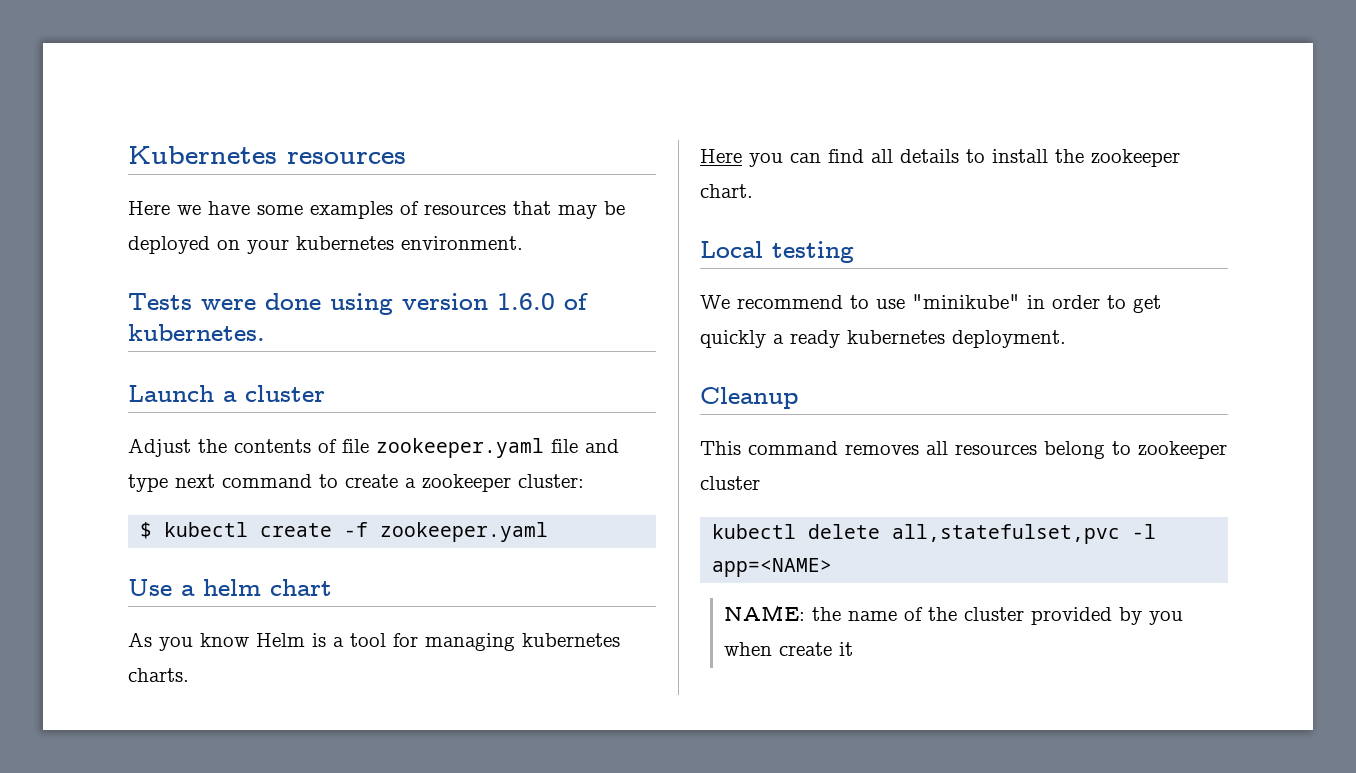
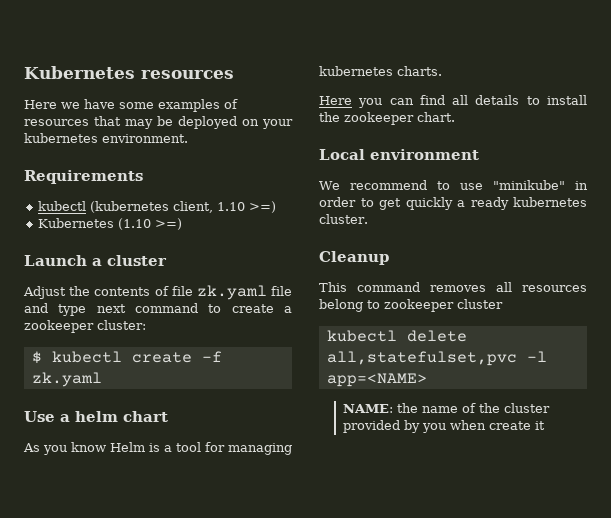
[128,293,588,315] [128,324,265,341] Tests were done using version 1.6.0 of kubernetes. -> [24,170,143,184] [38,201,277,213] [38,218,183,230] Requirements // kubectl (kubernetes client, 1.10 >=) // Kubernetes (1.10 >=)
[376,438,544,458] zookeeper.yaml -> [196,285,267,300] zk.yaml
[380,522,549,542] zookeeper.yaml -> [31,372,102,387] zk.yaml
[772,241,854,263] testing -> [370,149,479,160] environment
[952,330,1066,348] deployment. -> [319,214,368,224] cluster.

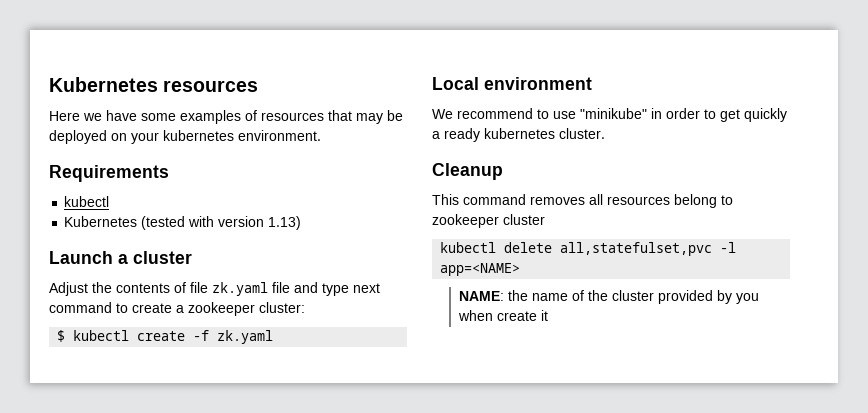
[90,201,277,213] [38,218,183,230] (kubernetes client, 1.10 >=) // Kubernetes (1.10 >=) -> [64,216,302,230] // Kubernetes (tested with version 1.13)
[24,411,168,422] [23,442,292,455] [319,66,442,76] [319,95,587,108] [319,112,455,125] // Use a helm chart // As you know Helm is a tool for managing kubernetes charts. // Here you can find all details to install the zookeeper chart. -> (274, 337) none

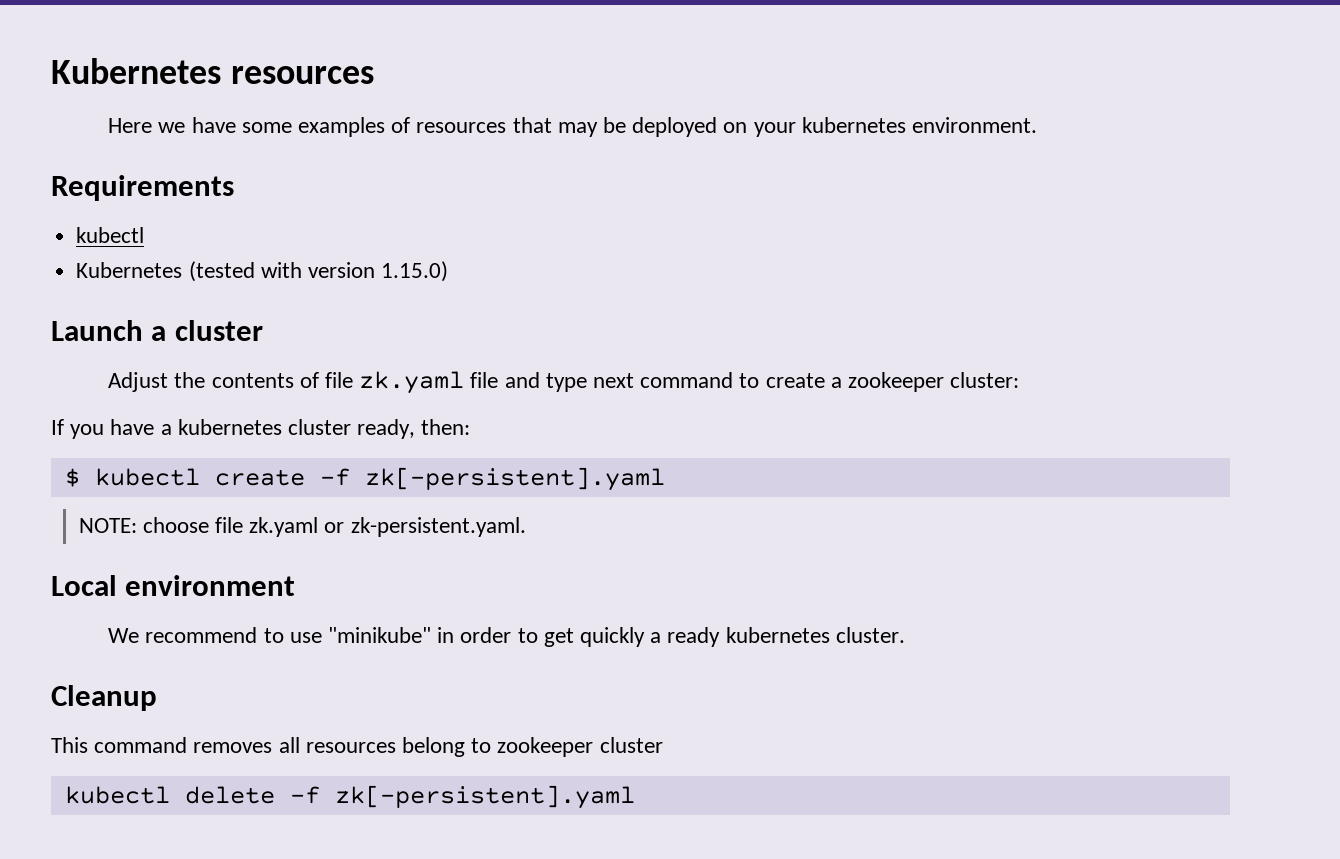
[268,216,302,230] 1.13) -> [381,261,449,282] 1.15.0)
(305, 307) none -> [51,419,471,439] // If you have a kubernetes cluster ready, then:
[217,330,274,344] zk.yaml -> [364,467,665,491] [78,517,526,537] zk[-persistent].yaml // NOTE: choose file zk.yaml or zk-persistent.yaml.
[560,242,737,256] [440,263,521,276] [459,290,760,304] [458,310,549,321] all,statefulset,pvc -l app=<NAME> // NAME: the name of the cluster provided by you when create it -> [289,785,635,809] -f zk[-persistent].yaml

